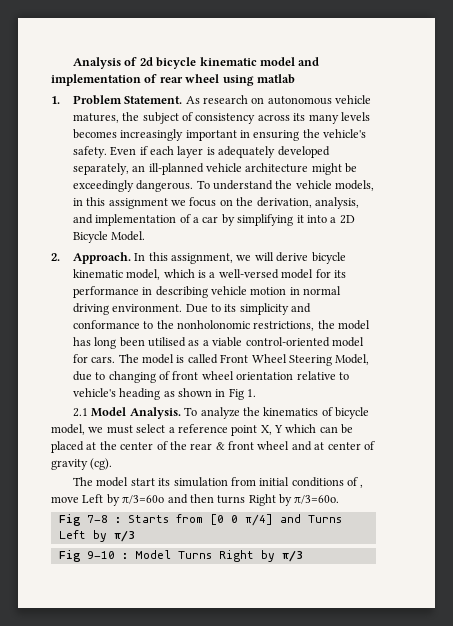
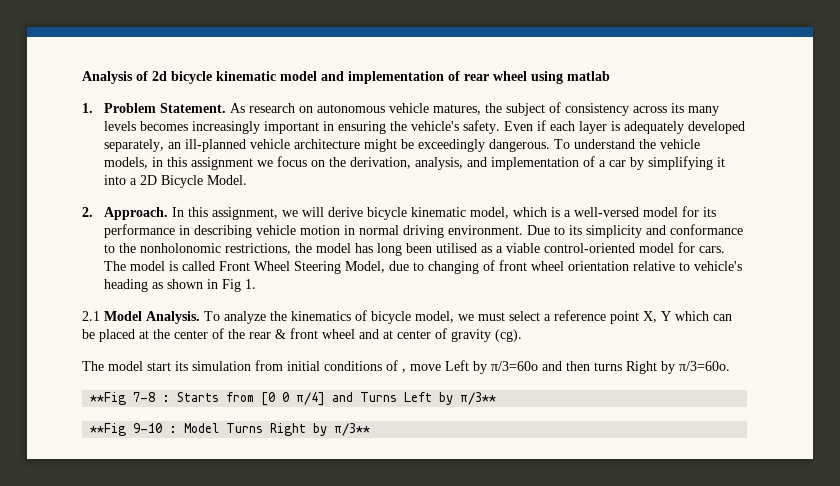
[58,514,81,526] Fig -> [90,392,127,405] **Fig
[113,530,135,542] [58,550,81,562] π/3 // Fig -> [460,392,497,405] [90,423,127,436] π/3** // **Fig
[281,550,303,562] π/3 -> [334,423,371,436] π/3**

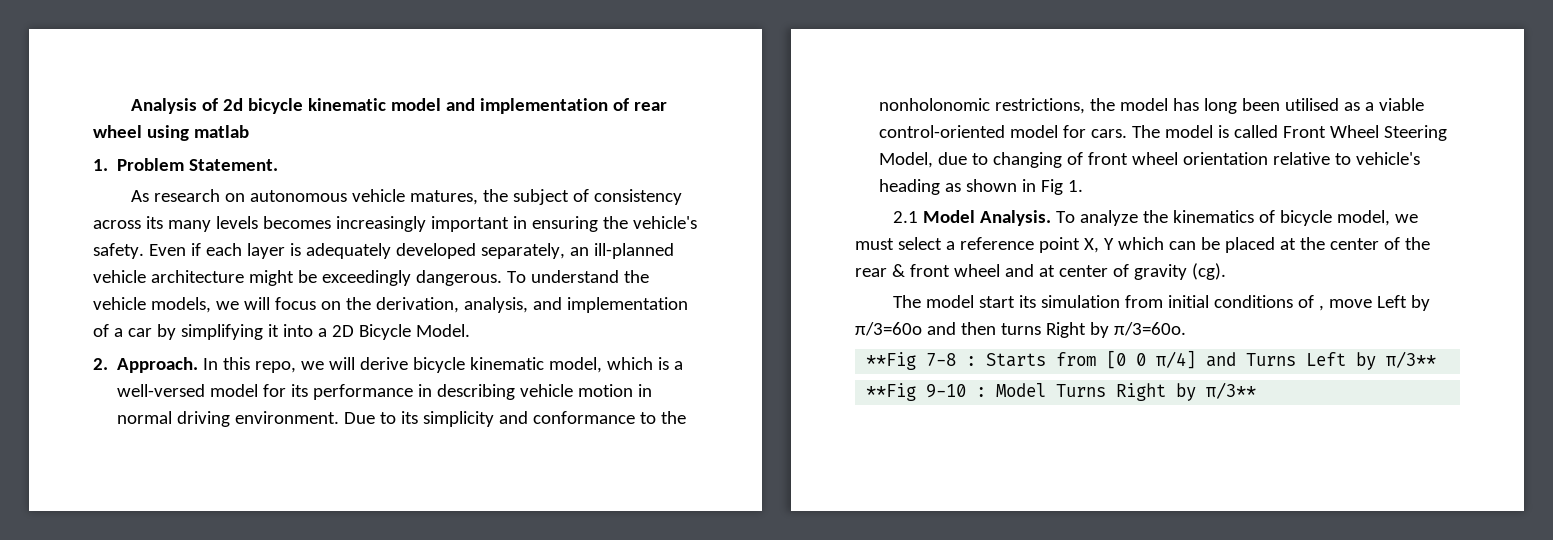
(226, 108) none -> (279, 165) //
[151,157,273,170] in this assignment we -> [215,297,270,310] we will
[211,207,278,220] assignment, -> [255,361,297,373] repo,

